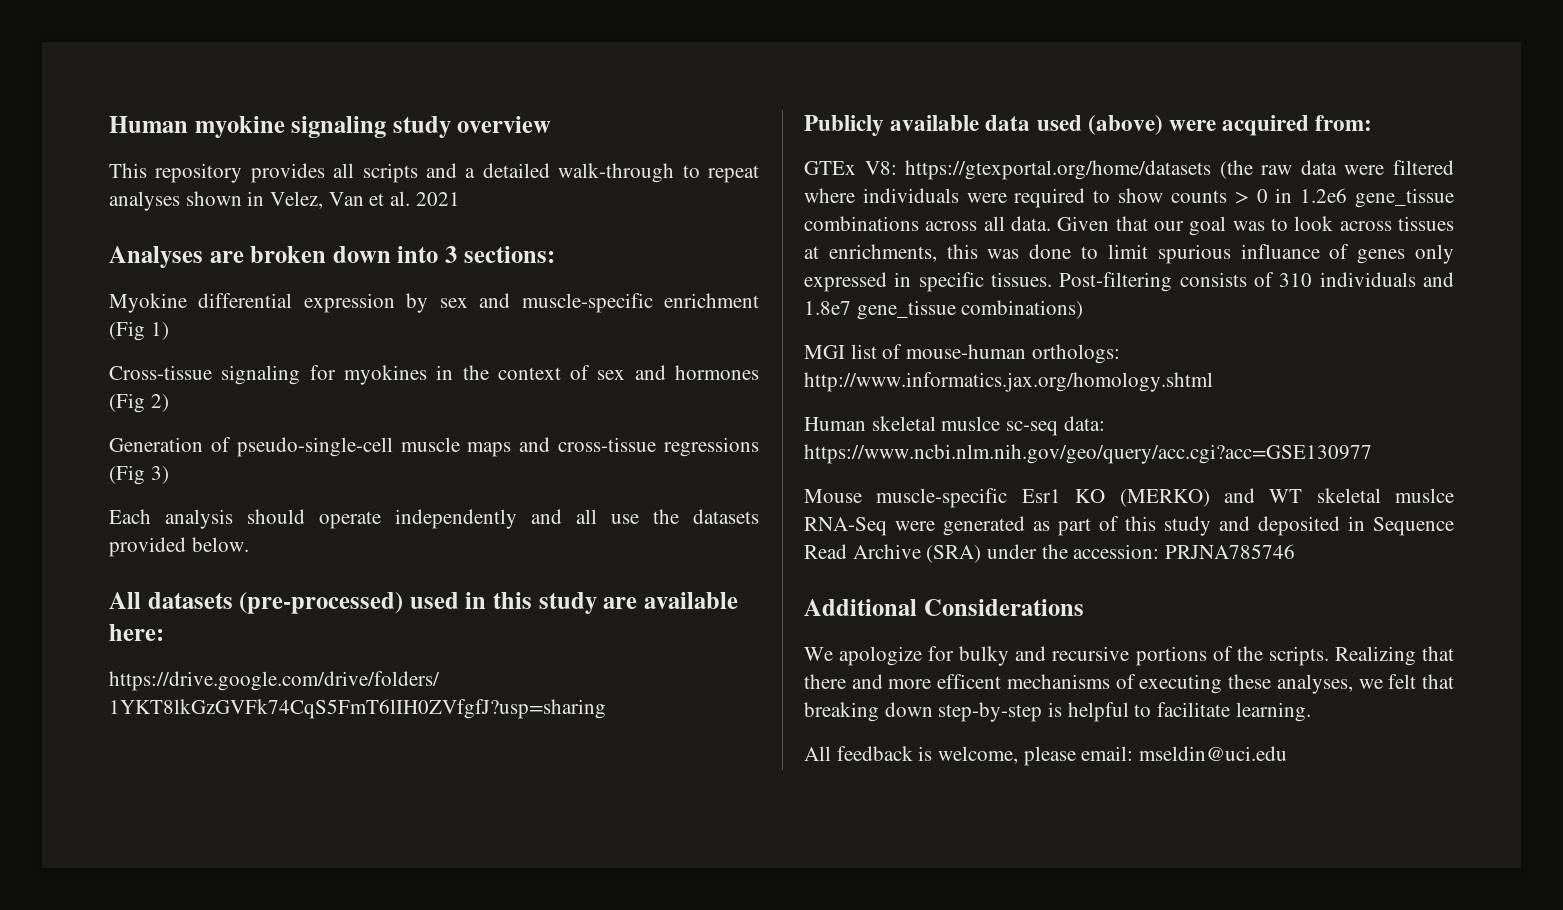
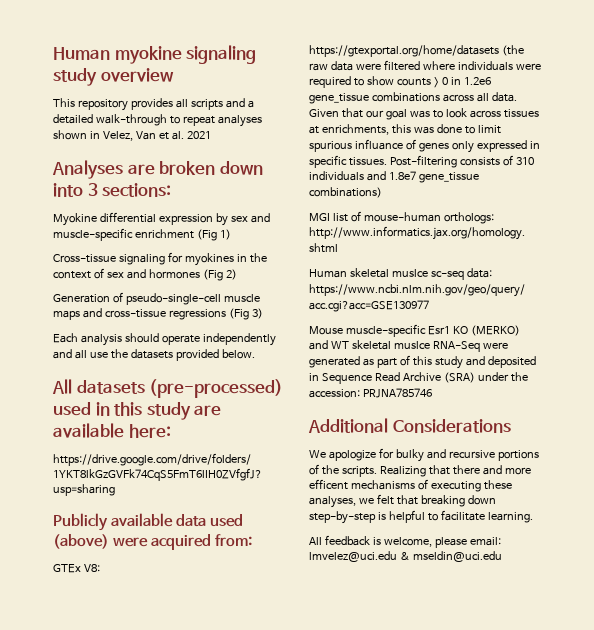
(1134, 753) none -> [309,551,410,562] lmvelez@uci.edu &

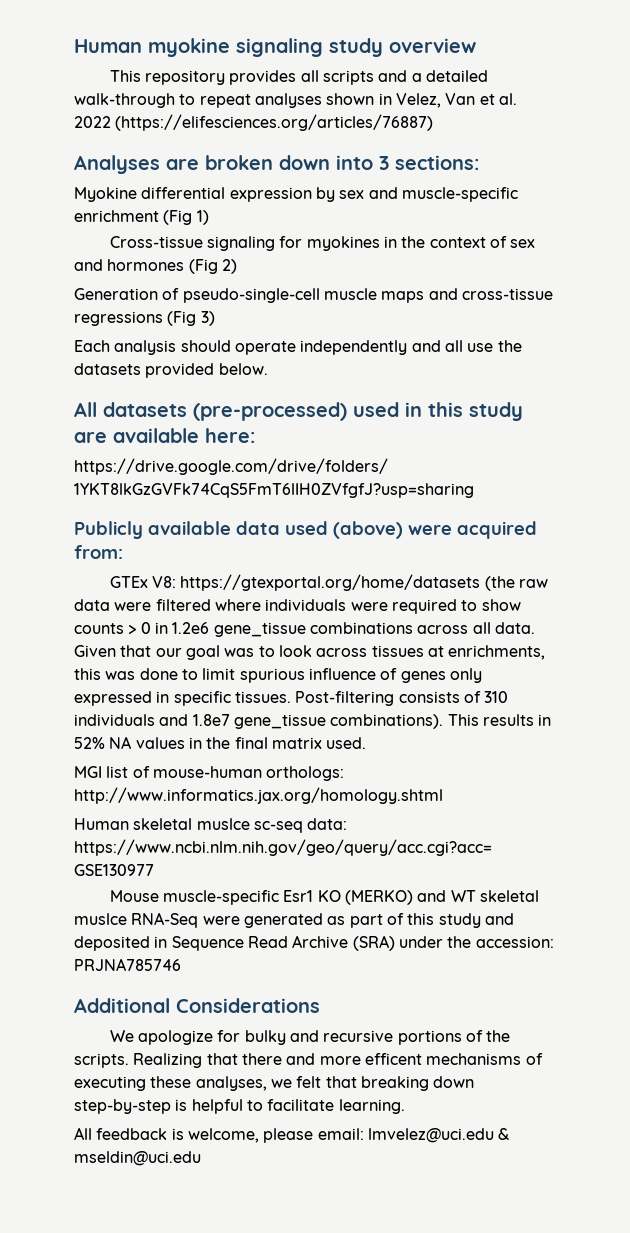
[186,131,211,139] 2021 -> [74,114,434,131] 2022 (https://elifesciences.org/articles/76887)
[354,139,403,150] influance -> [308,668,376,680] influence
[309,187,382,198] combinations) -> [330,714,552,729] [74,736,367,749] combinations). This results in 52% NA values in the final matrix used.

